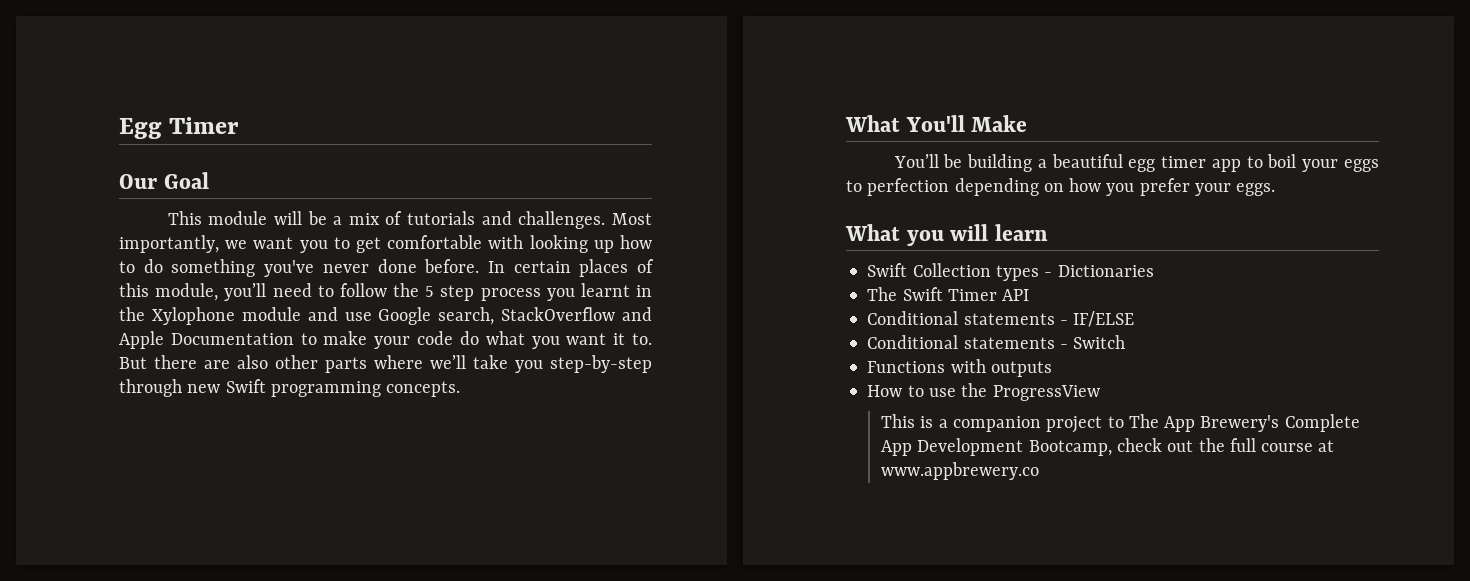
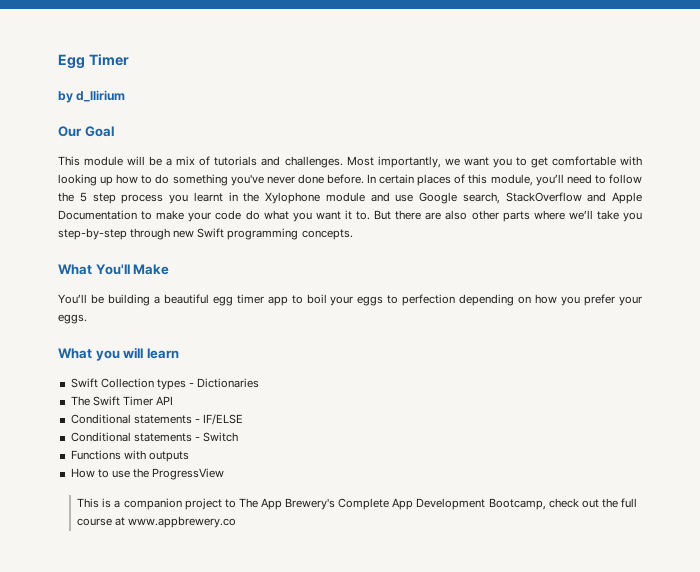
(240, 125) none -> [58,90,126,103] // by d_llirium

